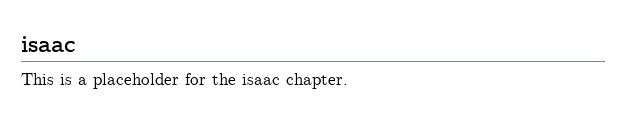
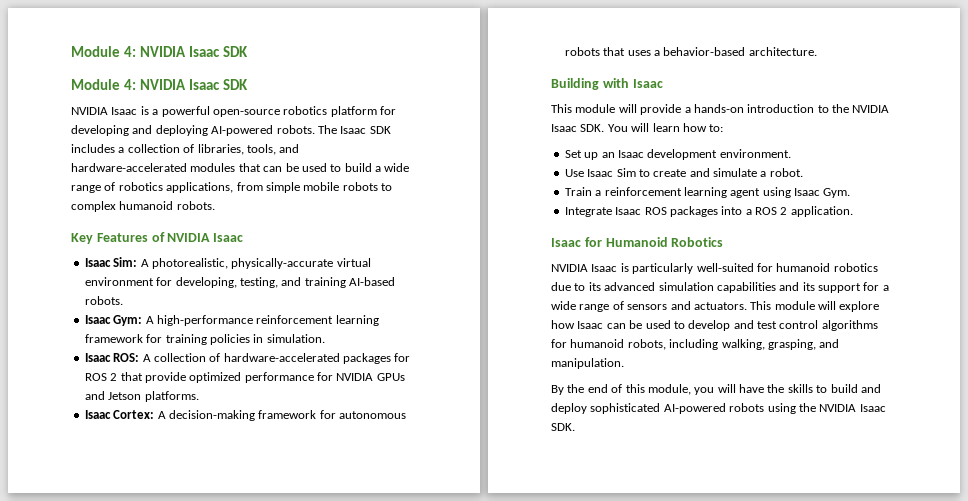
[21,36,76,52] [21,73,348,89] isaac // This is a placeholder for the isaac chapter. -> [71,46,249,57] [71,79,248,90] [71,106,396,117] [71,125,391,136] [71,144,300,155] [71,163,410,172] [71,182,392,193] [71,201,215,212] [71,232,244,244] [84,257,371,269] [84,277,395,288] [84,296,123,305] [84,315,379,326] [84,334,325,345] [84,353,411,364] [84,372,405,383] [84,391,199,402] [84,410,406,421] [564,47,817,56] [551,78,663,90] [551,104,890,115] [551,123,724,132] [564,149,791,160] [564,168,803,177] [564,187,851,198] [564,206,853,217] [551,237,724,247] [551,263,878,274] [551,282,889,293] [551,301,880,312] [551,320,878,331] [551,339,840,350] [551,358,624,369] [551,384,881,395] [551,403,886,414] [551,423,575,431] Module 4: NVIDIA Isaac SDK // Module 4: NVIDIA Isaac SDK // NVIDIA Isaac is a powerful open-source robotics platform for developing and deploying AI-powered robots. The Isaac SDK includes a collection of libraries, tools, and hardware-accelerated modules that can be used to build a wide range of robotics applications, from simple mobile robots to complex humanoid robots. // Key Features of NVIDIA Isaac // Isaac Sim: A photorealistic, physically-accurate virtual environment for developing, testing, and training AI-based robots. // Isaac Gym: A high-performance reinforcement learning framework for training policies in simulation. // Isaac ROS: A collection of hardware-accelerated packages for ROS 2 that provide optimized performance for NVIDIA GPUs and Jetson platforms. // Isaac Cortex: A decision-making framework for autonomous robots that uses a behavior-based architecture. // Building with Isaac // This module will provide a hands-on introduction to the NVIDIA Isaac SDK. You will learn how to: // Set up an Isaac development environment. // Use Isaac Sim to create and simulate a robot. // Train a reinforcement learning agent using Isaac Gym. // Integrate Isaac ROS packages into a ROS 2 application. // Isaac for Humanoid Robotics // NVIDIA Isaac is particularly well-suited for humanoid robotics due to its advanced simulation capabilities and its support for a wide range of sensors and actuators. This module will explore how Isaac can be used to develop and test control algorithms for humanoid robots, including walking, grasping, and manipulation. // By the end of this module, you will have the skills to build and deploy sophisticated AI-powered robots using the NVIDIA Isaac SDK.

